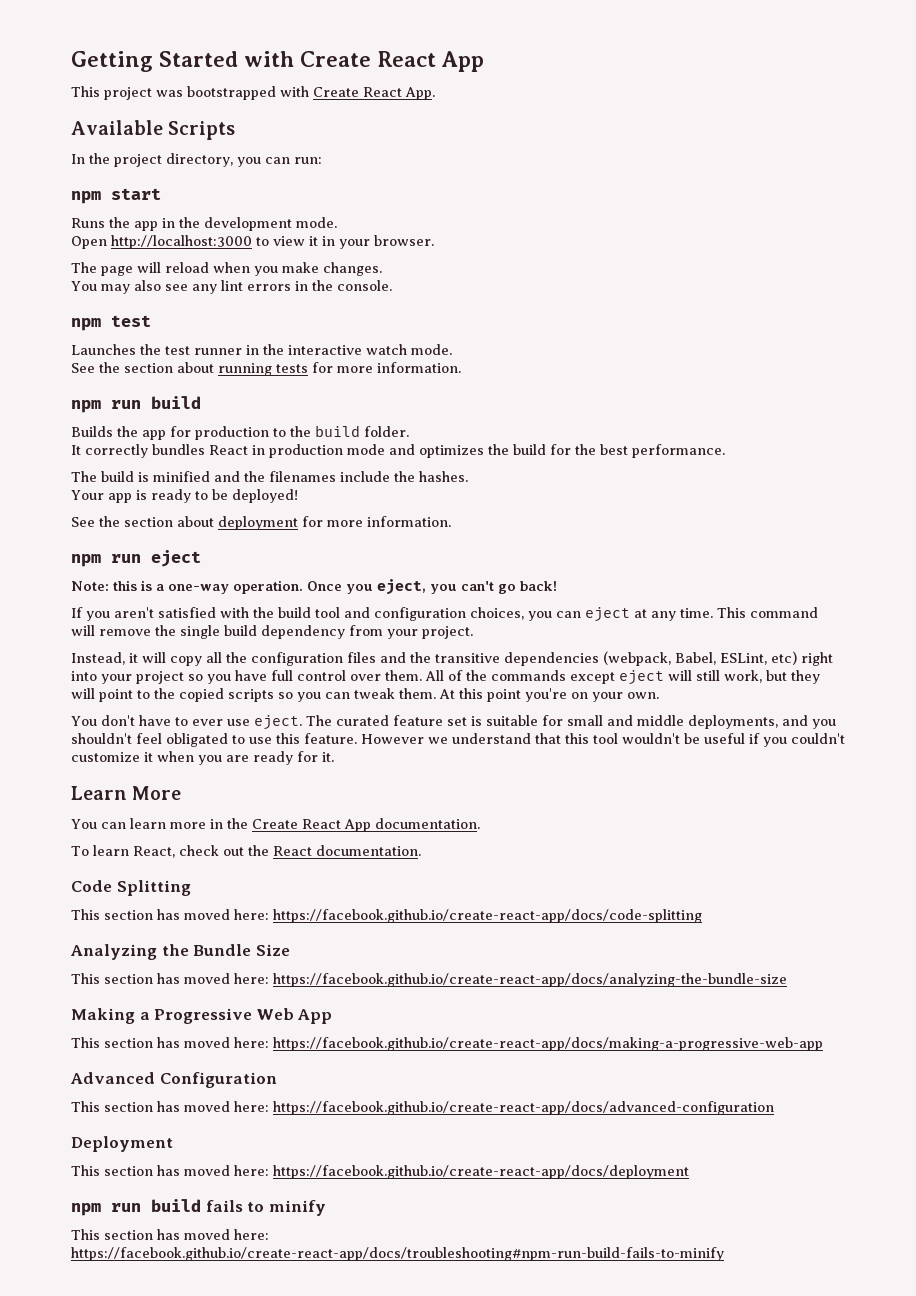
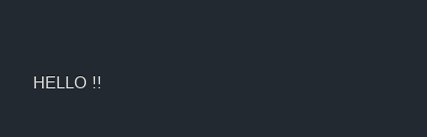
[71,51,485,72] [71,86,435,100] [71,120,236,140] [71,153,322,167] [71,188,161,204] [71,217,337,231] [71,235,434,249] [71,262,382,276] [71,280,392,294] [71,315,151,331] [71,344,452,355] [71,362,461,376] [71,396,201,413] [71,425,409,440] [71,444,725,458] [71,471,468,482] [71,489,298,503] [71,516,451,530] [71,550,201,567] [71,579,557,595] [71,607,818,622] [71,625,473,639] [71,651,833,666] [71,670,820,685] [71,688,659,702] [71,715,836,730] [71,733,845,747] [71,751,334,765] [71,786,182,800] [71,818,480,832] [71,845,421,858] [71,880,191,896] [71,909,702,923] [70,944,290,960] [71,973,787,987] [71,1008,333,1024] [71,1037,823,1051] [70,1072,277,1088] [71,1101,774,1115] [71,1136,173,1152] [71,1165,689,1179] [71,1199,326,1216] [71,1229,269,1240] [71,1247,724,1261] Getting Started with Create React App // This project was bootstrapped with Create React App. // Available Scripts // In the project directory, you can run: // npm start // Runs the app in the development mode. // Open http://localhost:3000 to view it in your browser. // The page will reload when you make changes. // You may also see any lint errors in the console. // npm test // Launches the test runner in the interactive watch mode. // See the section about running tests for more information. // npm run build // Builds the app for production to the build folder. // It correctly bundles React in production mode and optimizes the build for the best performance. // The build is minified and the filenames include the hashes. // Your app is ready to be deployed! // See the section about deployment for more information. // npm run eject // Note: this is a one-way operation. Once you eject, you can't go back! // If you aren't satisfied with the build tool and configuration choices, you can eject at any time. This command will remove the single build dependency from your project. // Instead, it will copy all the configuration files and the transitive dependencies (webpack, Babel, ESLint, etc) right into your project so you have full control over them. All of the commands except eject will still work, but they will point to the copied scripts so you can tweak them. At this point you're on your own. // You don't have to ever use eject. The curated feature set is suitable for small and middle deployments, and you shouldn't feel obligated to use this feature. However we understand that this tool wouldn't be useful if you couldn't customize it when you are ready for it. // Learn More // You can learn more in the Create React App documentation. // To learn React, check out the React documentation. // Code Splitting // This section has moved here: https://facebook.github.io/create-react-app/docs/code-splitting // Analyzing the Bundle Size // This section has moved here: https://facebook.github.io/create-react-app/docs/analyzing-the-bundle-size // Making a Progressive Web App // This section has moved here: https://facebook.github.io/create-react-app/docs/making-a-progressive-web-app // Advanced Configuration // This section has moved here: https://facebook.github.io/create-react-app/docs/advanced-configuration // Deployment // This section has moved here: https://facebook.github.io/create-react-app/docs/deployment // npm run build fails to minify // This section has moved here: https://facebook.github.io/create-react-app/docs/troubleshooting#npm-run-build-fails-to-minify -> [33,76,103,89] HELLO !!

